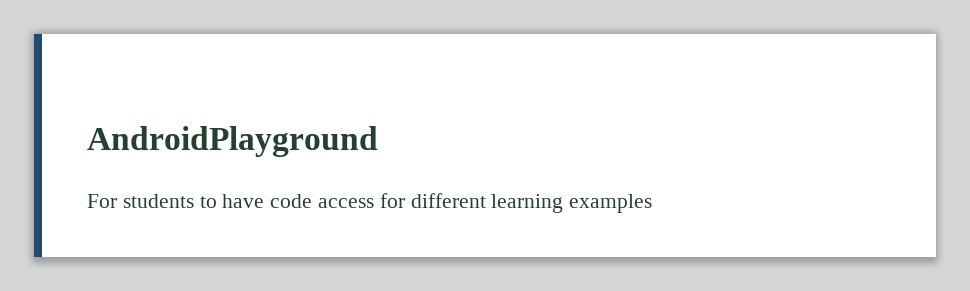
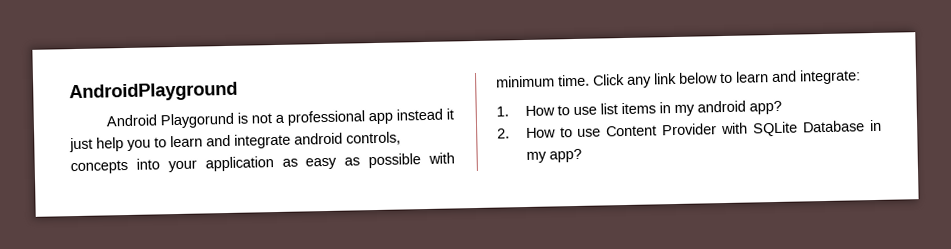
[87,193,653,213] For students to have code access for different learning examples -> [105,108,454,129] [69,131,401,153] [70,152,455,175] [496,69,861,88] [496,100,782,117] [497,119,882,139] [525,148,582,163] Android Playgorund is not a professional app instead it just help you to learn and integrate android controls, concepts into your application as easy as possible with minimum time. Click any link below to learn and integrate: // 1. How to use list items in my android app? // 2. How to use Content Provider with SQLite Database in my app?

